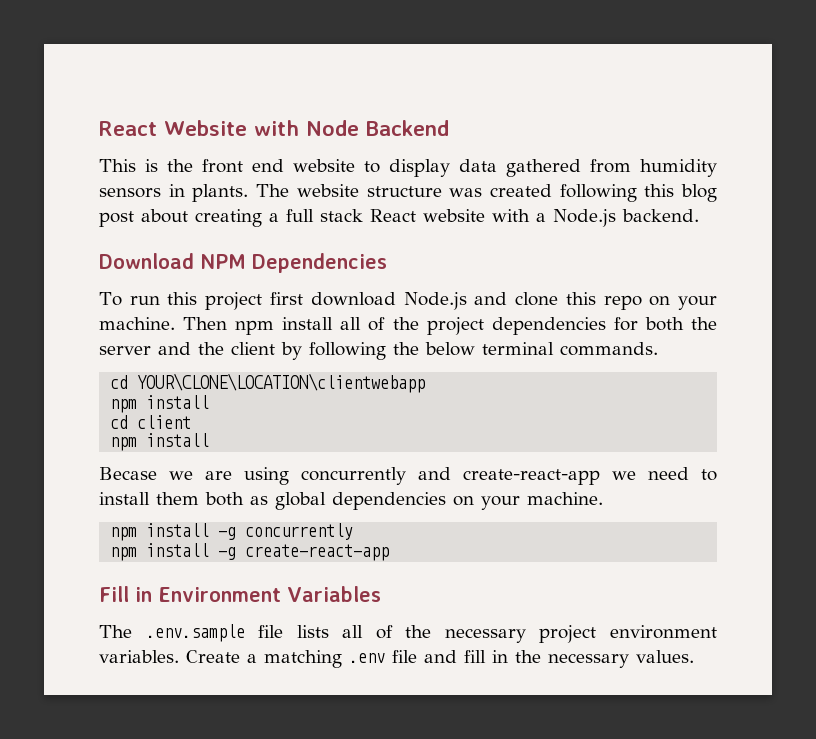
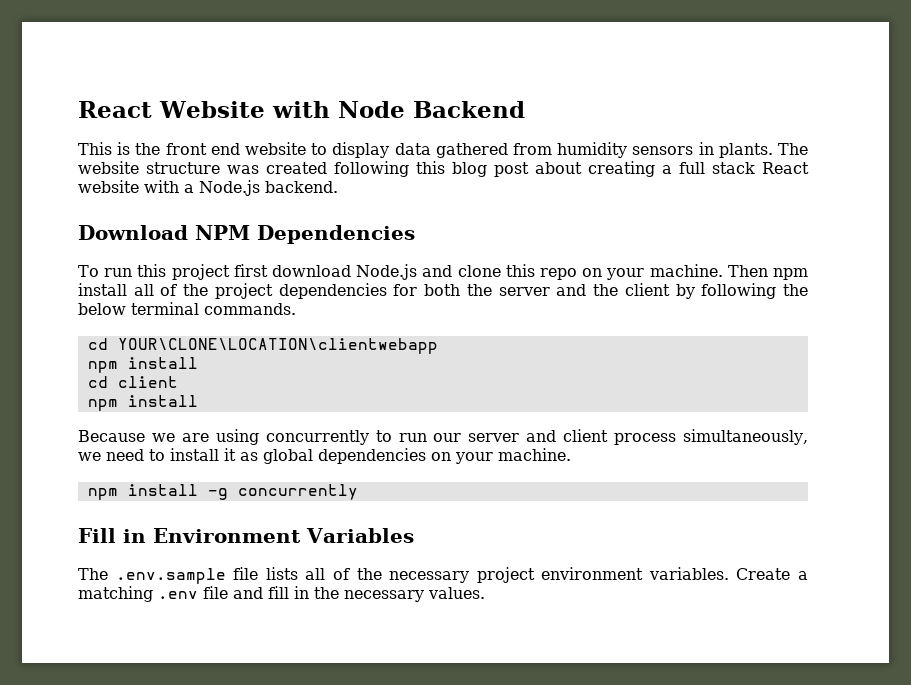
[99,467,157,480] Becase -> [78,430,145,442] Because
[418,467,600,485] and create-react-app -> [375,429,809,445] to run our server and client process simultaneously,
[156,492,244,506] them both -> [224,448,236,461] it
[110,543,390,561] // npm install -g create-react-app -> (358, 492) none

